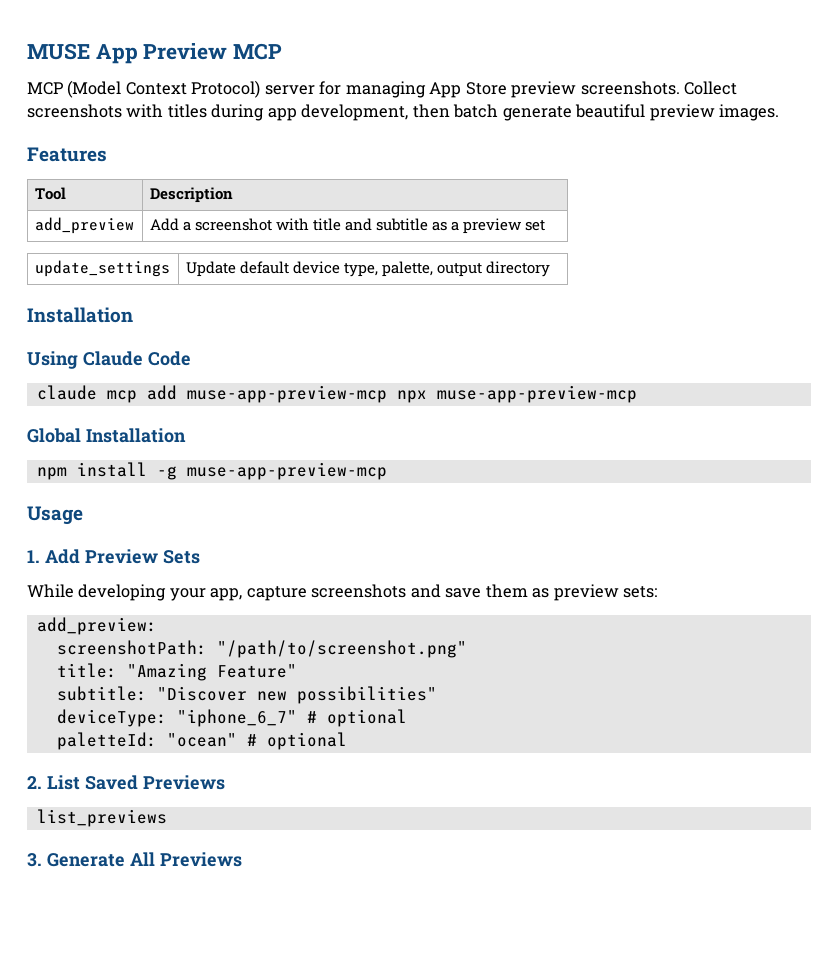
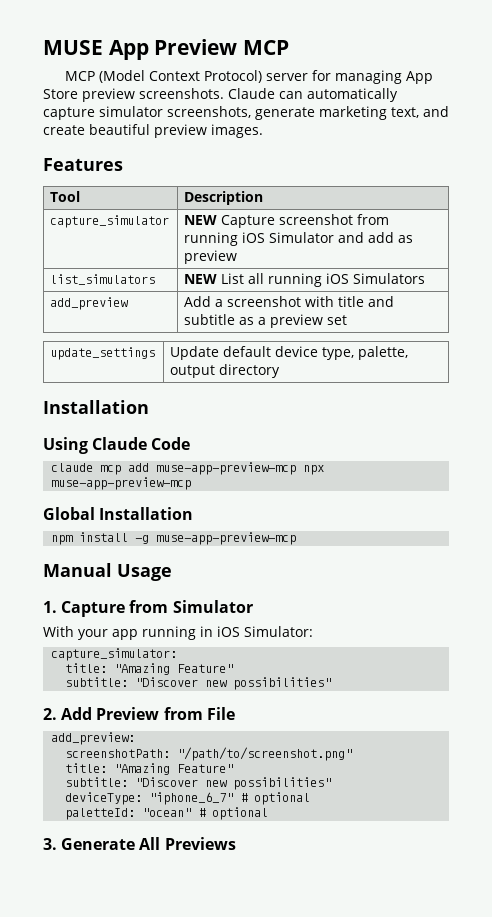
[684,81,738,95] [27,104,572,121] Collect screenshots with titles during app development, then batch generate -> [228,88,398,102] [43,106,449,120] [43,125,85,135] Claude can automatically capture simulator screenshots, generate marketing text, and create
(233, 195) none -> [50,215,170,228] [184,214,390,228] [184,232,414,246] [184,250,238,264] [50,274,156,285] [184,273,426,287] // capture_simulator | NEW Capture screenshot from running iOS Simulator and add as preview // list_simulators | NEW List all running iOS Simulators
(387, 471) none -> [43,563,112,577] Manual
[44,549,200,564] [27,584,658,601] Add Preview Sets // While developing your app, capture screenshots and save them as preview sets: -> [61,600,253,617] [43,626,313,640] [51,648,178,661] [65,663,234,675] [65,677,332,690] [43,707,235,720] Capture from Simulator // With your app running in iOS Simulator: // capture_simulator: // title: "Amazing Feature" // subtitle: "Discover new possibilities" // 2. Add Preview from File
[27,775,225,790] [36,809,167,827] // 2. List Saved Previews // list_previews -> (269, 813) none

